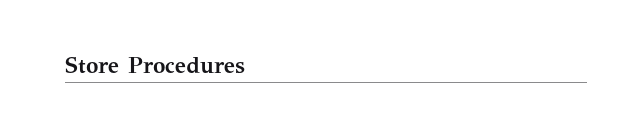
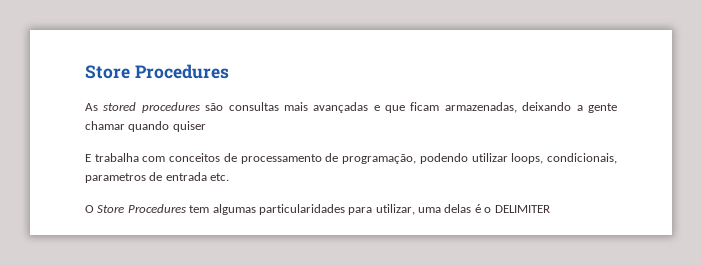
[65,56,245,74] Store Procedures -> [85,64,229,79] [85,102,617,113] [85,121,206,132] [85,153,617,164] [85,172,230,183] [85,204,550,215] Store Procedures // As stored procedures são consultas mais avançadas e que ficam armazenadas, deixando a gente chamar quando quiser // E trabalha com conceitos de processamento de programação, podendo utilizar loops, condicionais, parametros de entrada etc. // O Store Procedures tem algumas particularidades para utilizar, uma delas é o DELIMITER

